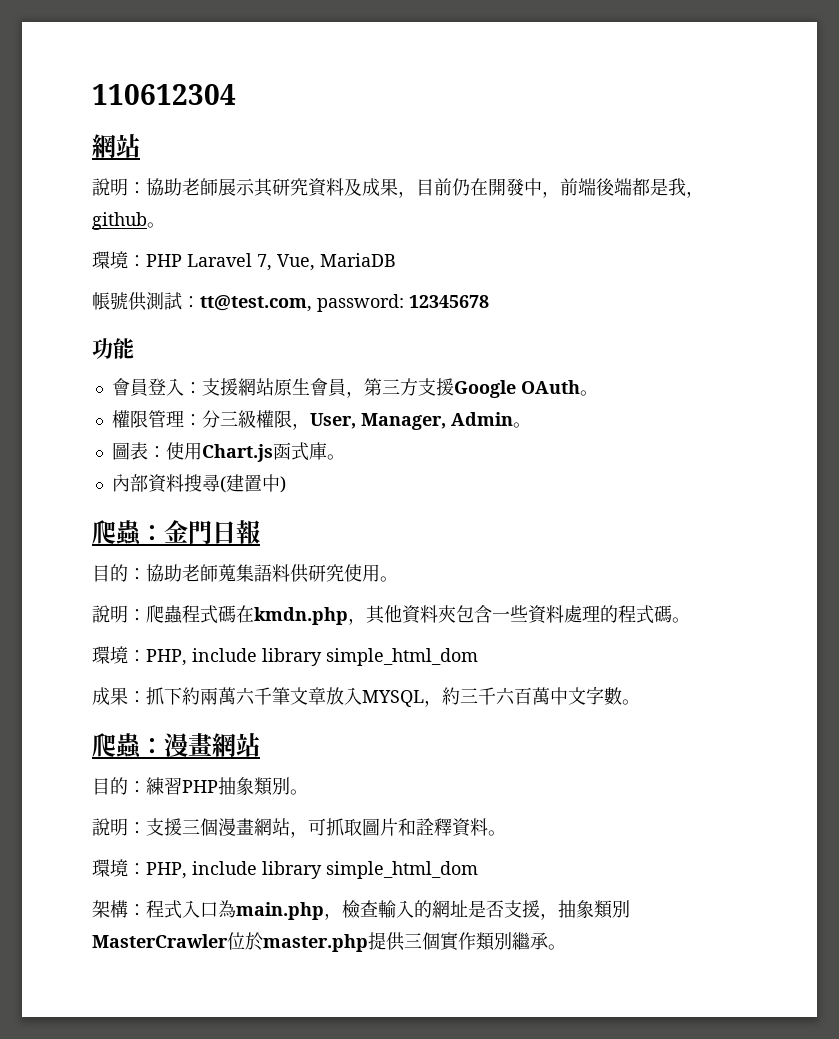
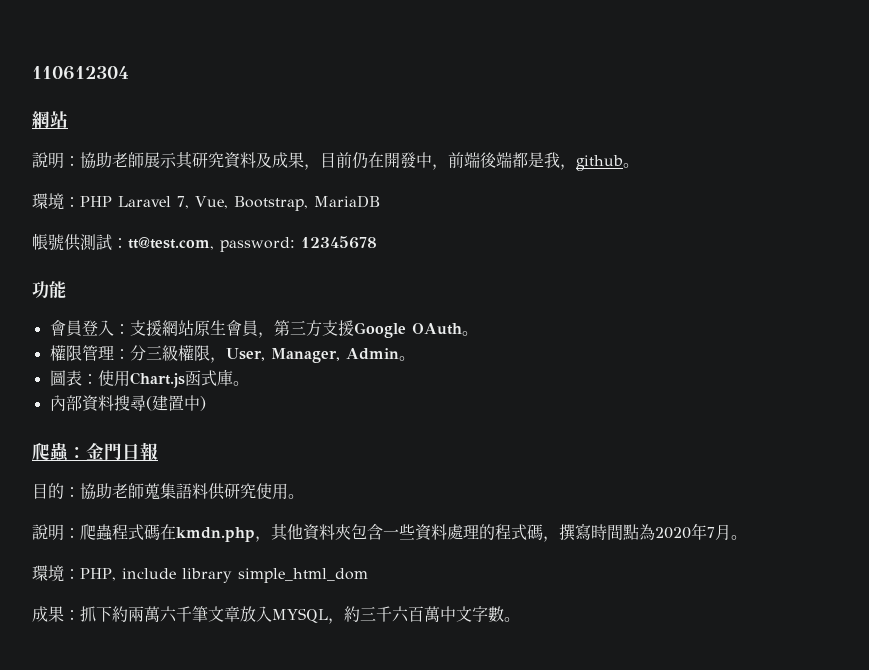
(315, 262) none -> [233,196,308,211] Bootstrap,
(672, 614) none -> [543,523,731,542] ，撰寫時間點為2020年7月
[92,733,260,759] [92,777,308,796] [92,818,506,838] [92,859,478,879] [92,900,630,920] [92,932,566,952] // 爬蟲：漫畫網站 // 目的：練習PHP抽象類別。 // 說明：支援三個漫畫網站，可抓取圖片和詮釋資料。 // 環境：PHP, include library simple_html_dom // 架構：程式入口為main.php，檢查輸入的網址是否支援，抽象類別MasterCrawler位於master.php提供三個實作類別繼承。 -> (520, 619) none

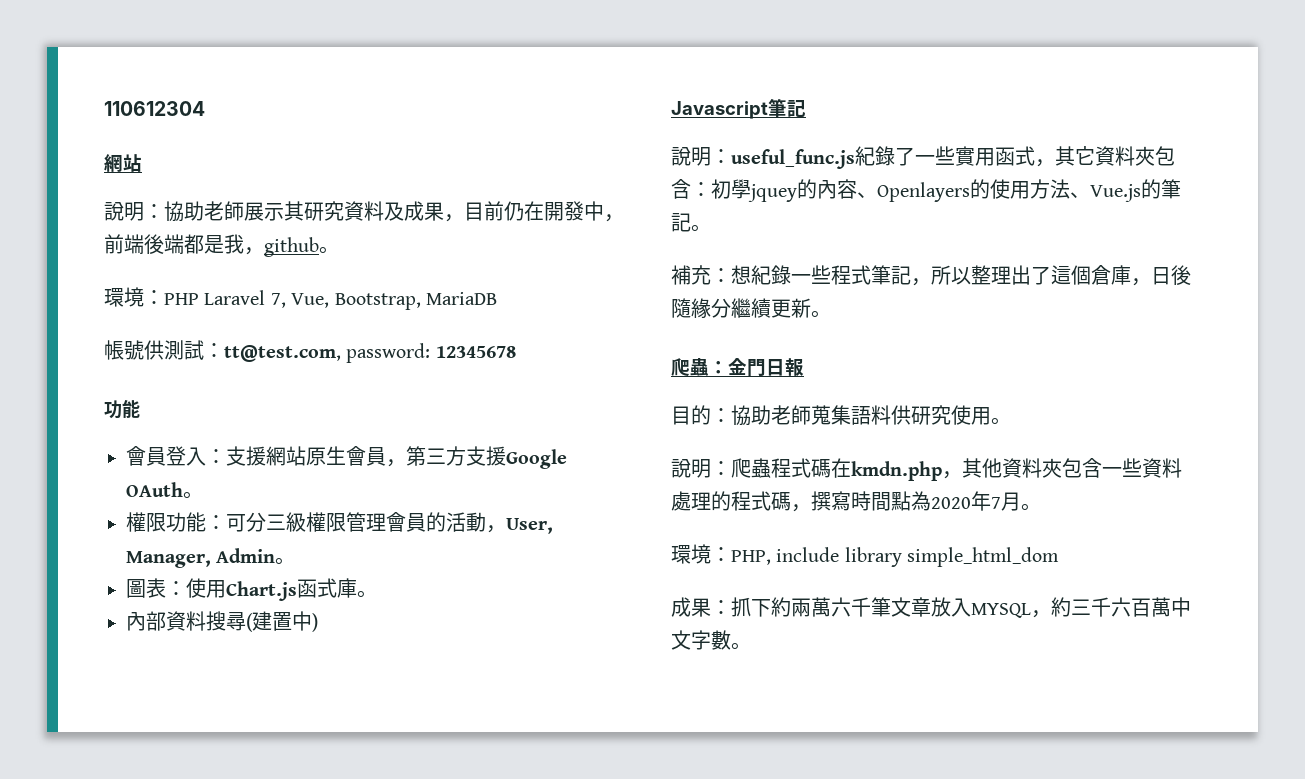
[81,345,130,361] 管理： -> [166,512,246,532] 功能：可
(210, 353) none -> [346,512,486,532] 管理會員的活動
(206, 403) none -> [671,99,806,119] [671,146,1175,169] [671,179,1181,202] [671,213,711,232] [671,265,1191,286] [671,298,831,318] // Javascript筆記 // 說明：useful_func.js紀錄了一些實用函式，其它資料夾包含：初學jquey的內容、Openlayers的使用方法、Vue.js的筆記。 // 補充：想紀錄一些程式筆記，所以整理出了這個倉庫，日後隨緣分繼續更新。

